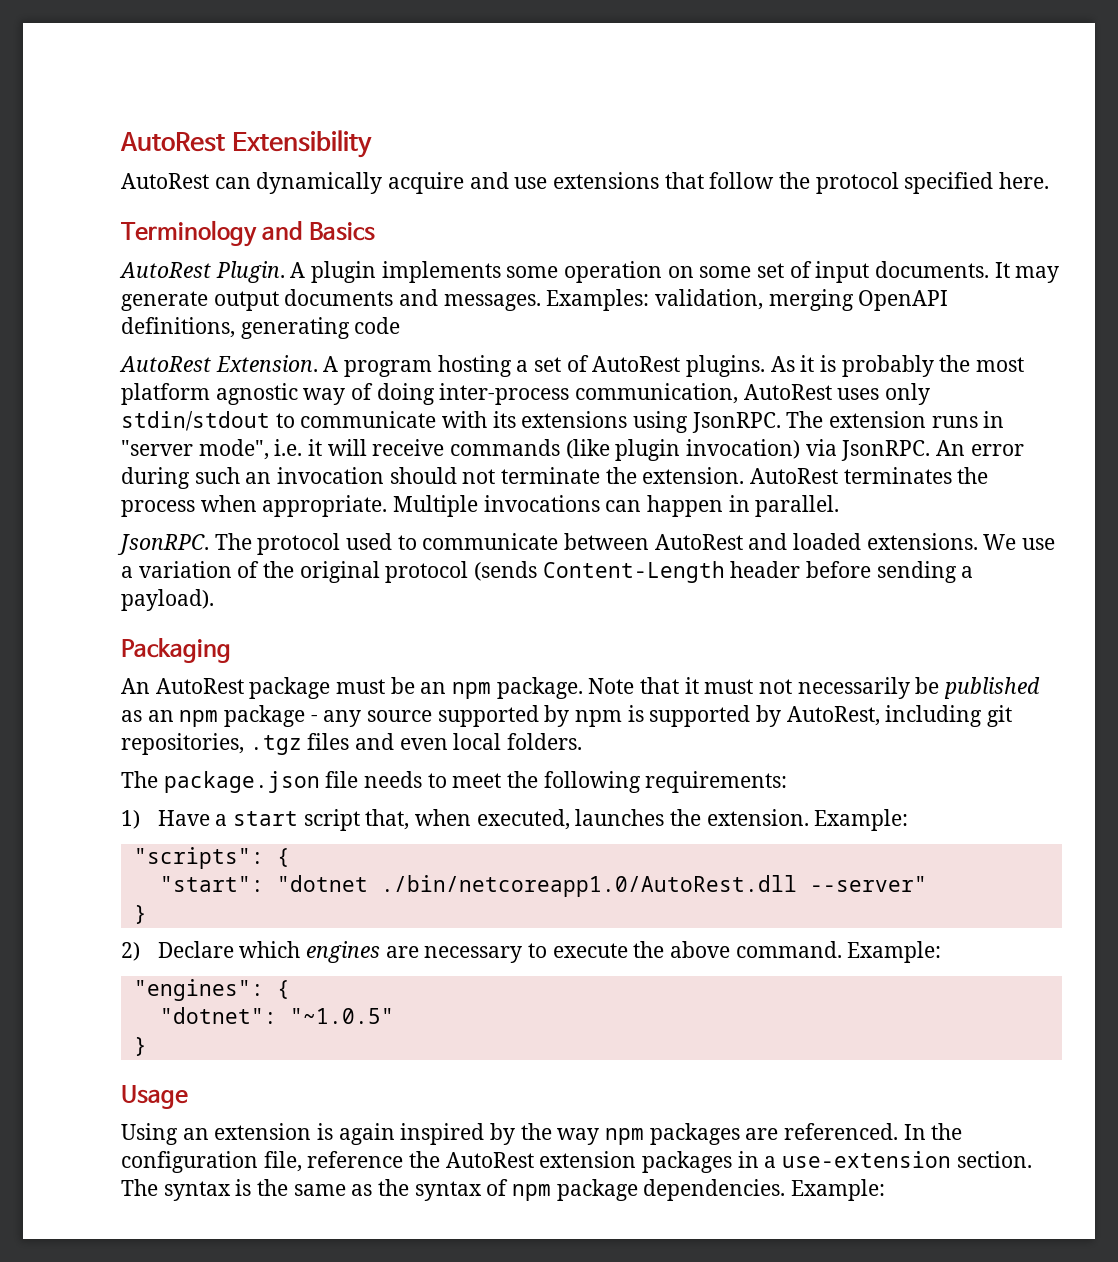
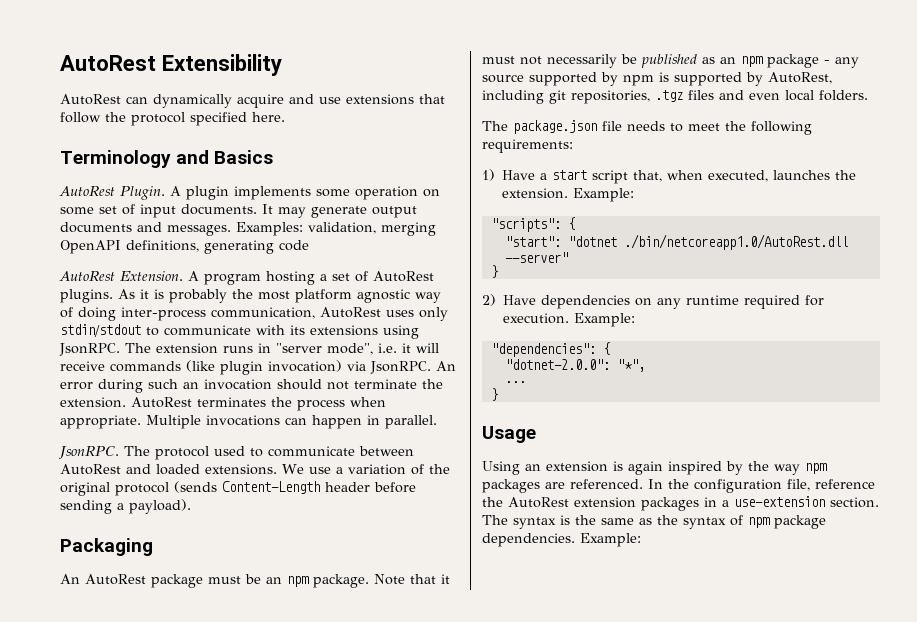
[157,941,942,963] [133,979,290,1001] [159,1007,394,1024] Declare which engines are necessary to execute the above command. Example: // "engines": { // "dotnet": "~1.0.5" -> [503,295,825,309] [503,313,636,327] [490,342,610,357] [504,359,645,372] [504,381,526,383] Have dependencies on any runtime required for execution. Example: // "dependencies": { // "dotnet-2.0.0": "*", // ...

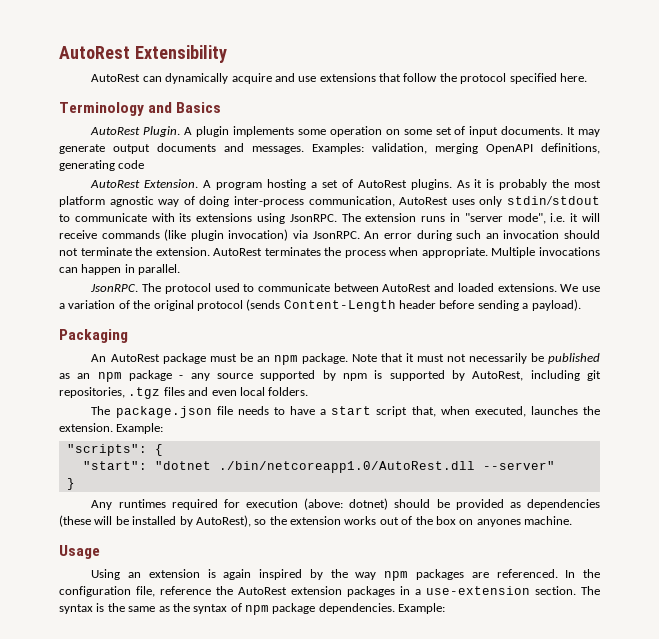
[688,121,812,135] [482,139,573,153] [482,169,536,181] meet the following requirements: // 1) Have -> [290,406,316,415] have
[482,294,825,309] [503,313,636,327] [490,342,610,357] [504,359,645,372] [504,381,526,383] [490,388,498,401] 2) Have dependencies on any runtime required for execution. Example: // "dependencies": { // "dotnet-2.0.0": "*", // ... // } -> [91,498,601,510] [59,515,572,527] Any runtimes required for execution (above: dotnet) should be provided as dependencies (these will be installed by AutoRest), so the extension works out of the box on anyones machine.

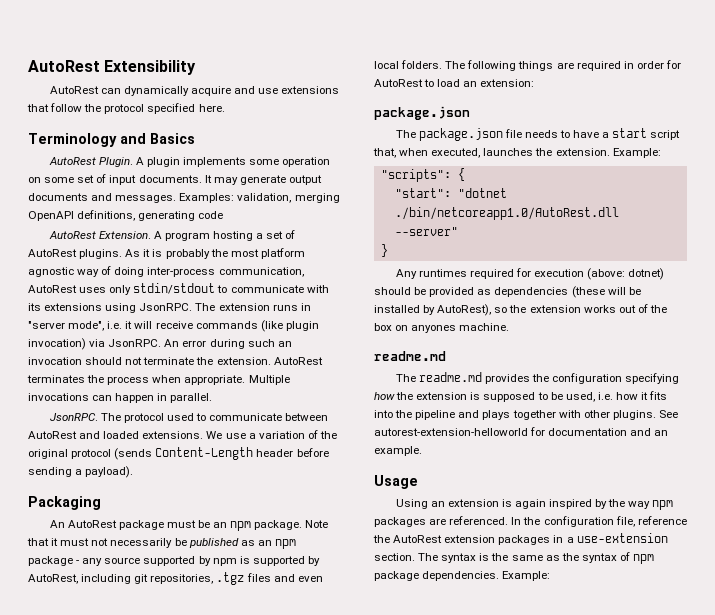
(309, 391) none -> [445,60,681,71] [374,79,535,87] [374,106,470,120] The following things are required in order for AutoRest to load an extension: // package.json
(572, 520) none -> [374,351,446,361] [395,372,680,384] [374,391,668,402] [374,410,678,420] [374,427,669,436] [374,446,422,456] // readme.md // The readme.md provides the configuration specifying how the extension is supposed to be used, i.e. how it fits into the pipeline and plays together with other plugins. See autorest-extension-helloworld for documentation and an example.

